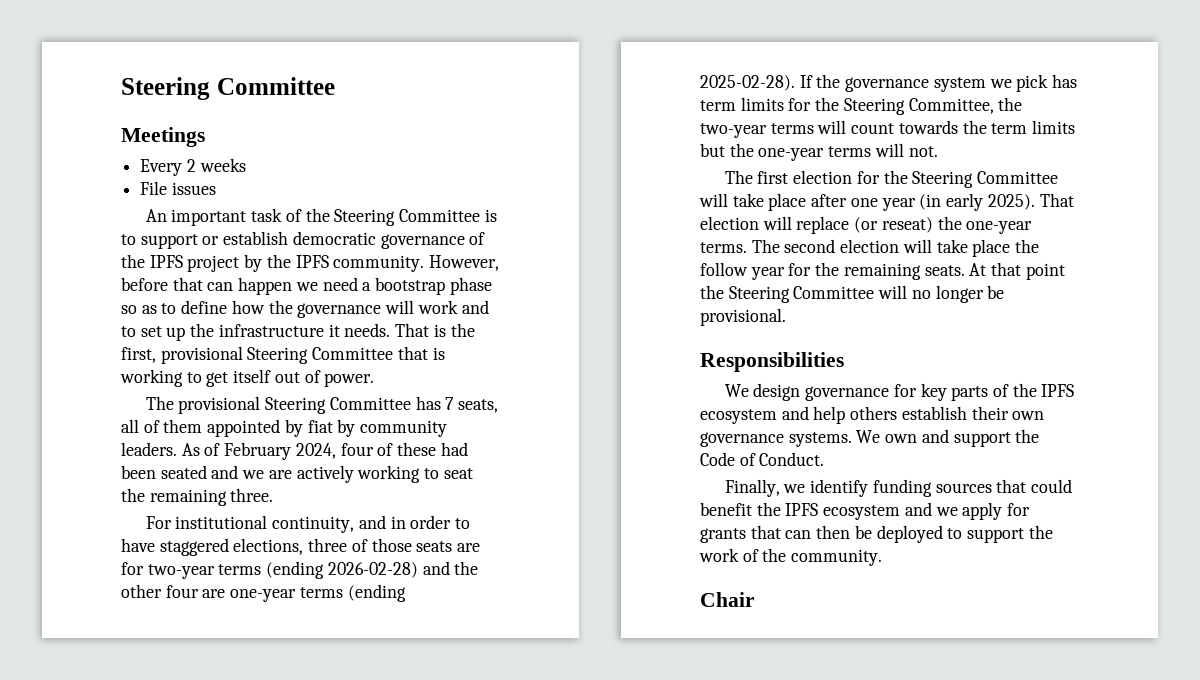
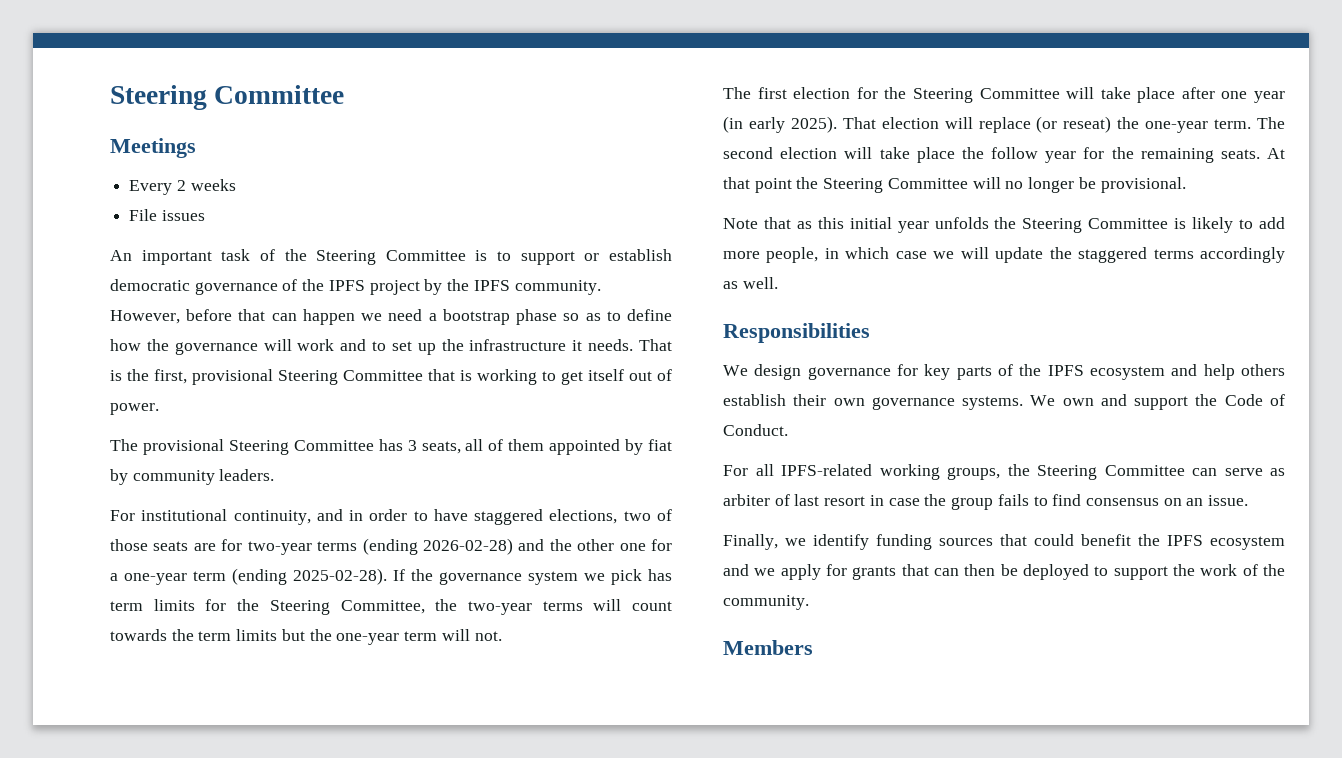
[445,397,455,410] 7 -> [407,440,417,451] 3
[181,442,468,460] [121,465,473,483] [121,488,274,506] As of February 2024, four of these had been seated and we are actively working to seat the remaining three. -> (275, 475) none
[308,538,348,552] three -> [623,511,651,521] two
[165,585,343,602] four are one-year terms -> [619,539,672,551] [110,571,226,585] one for a one-year term
[828,146,872,157] terms -> [404,631,438,641] term
[700,242,747,253] terms. -> [1214,119,1252,129] term.
(786, 317) none -> [723,217,1285,233] [723,247,1285,263] [723,277,778,289] // Note that as this initial year unfolds the Steering Committee is likely to add more people, in which case we will update the staggered terms accordingly as well.
(825, 459) none -> [723,464,1285,480] [723,494,1249,510] // For all IPFS-related working groups, the Steering Committee can serve as arbiter of last resort in case the group fails to find consensus on an issue.
[700,592,755,607] Chair -> [723,640,813,655] Members

